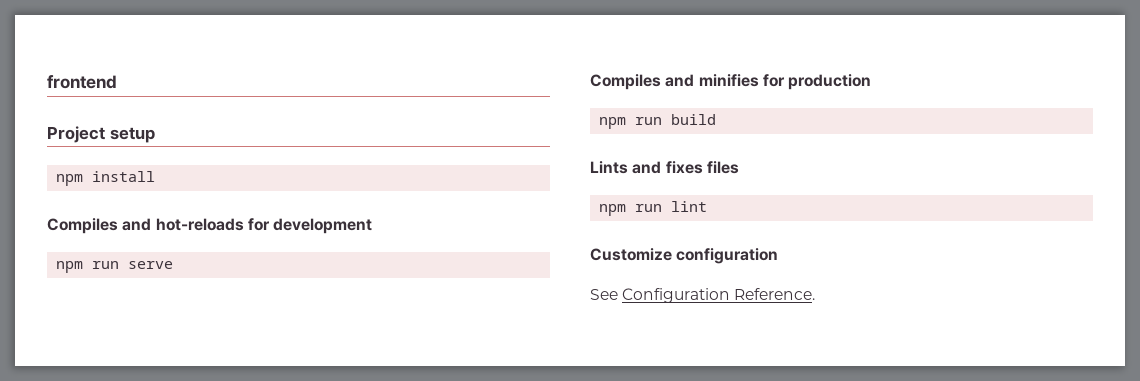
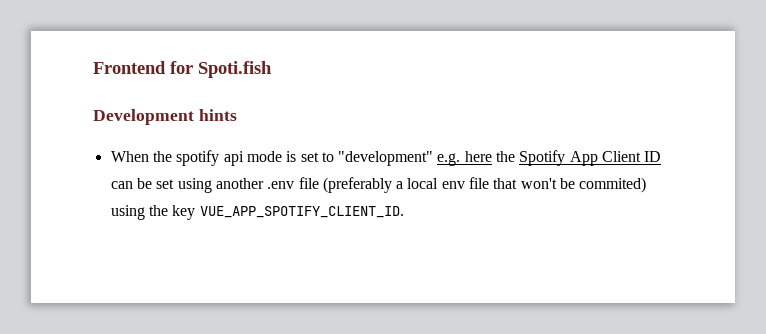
[47,75,117,89] [47,126,155,143] [56,171,156,186] [47,218,373,234] [56,261,174,273] [590,74,872,90] [599,114,717,129] [590,161,739,174] [599,201,708,216] [590,248,779,264] [590,288,816,303] frontend // Project setup // npm install // Compiles and hot-reloads for development // npm run serve // Compiles and minifies for production // npm run build // Lints and fixes files // npm run lint // Customize configuration // See Configuration Reference. -> [93,61,272,78] [93,109,237,125] [110,150,662,166] [110,177,647,193] [110,205,404,220] Frontend for Spoti.fish // Development hints // When the spotify api mode is set to "development" e.g. here the Spotify App Client ID can be set using another .env file (preferably a local env file that won't be commited) using the key VUE_APP_SPOTIFY_CLIENT_ID.

